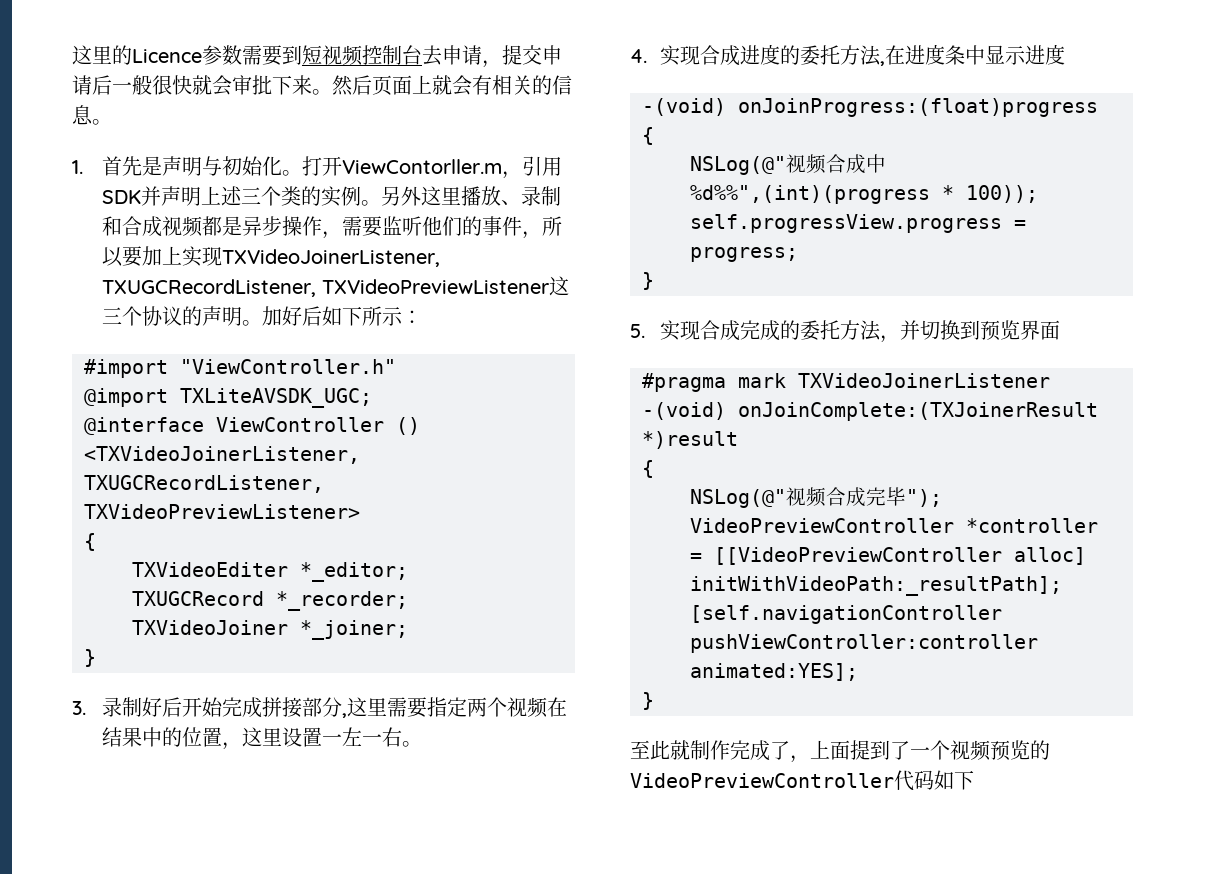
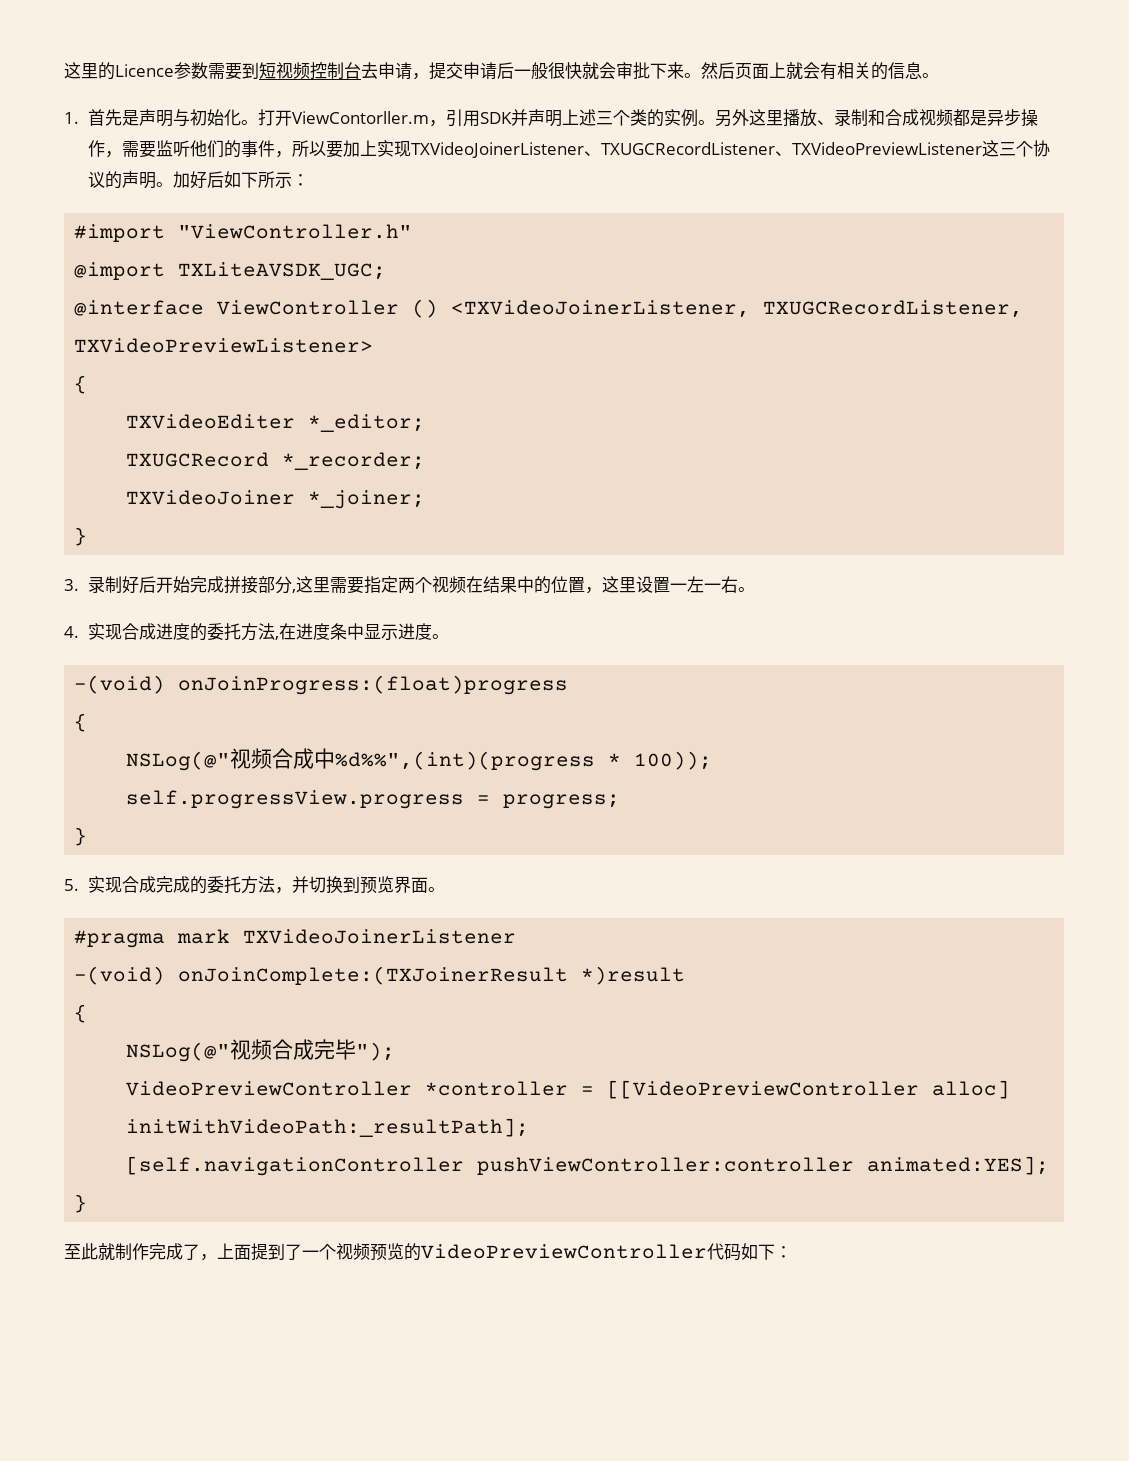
[222,249,441,267] [102,279,317,297] TXVideoJoinerListener, TXUGCRecordListener, -> [411,142,793,158] TXVideoJoinerListener、TXUGCRecordListener、
(1066, 54) none -> [432,634,450,639] 。
(1061, 330) none -> [428,887,446,892] 。
(974, 780) none -> [775,1246,792,1258] ：

